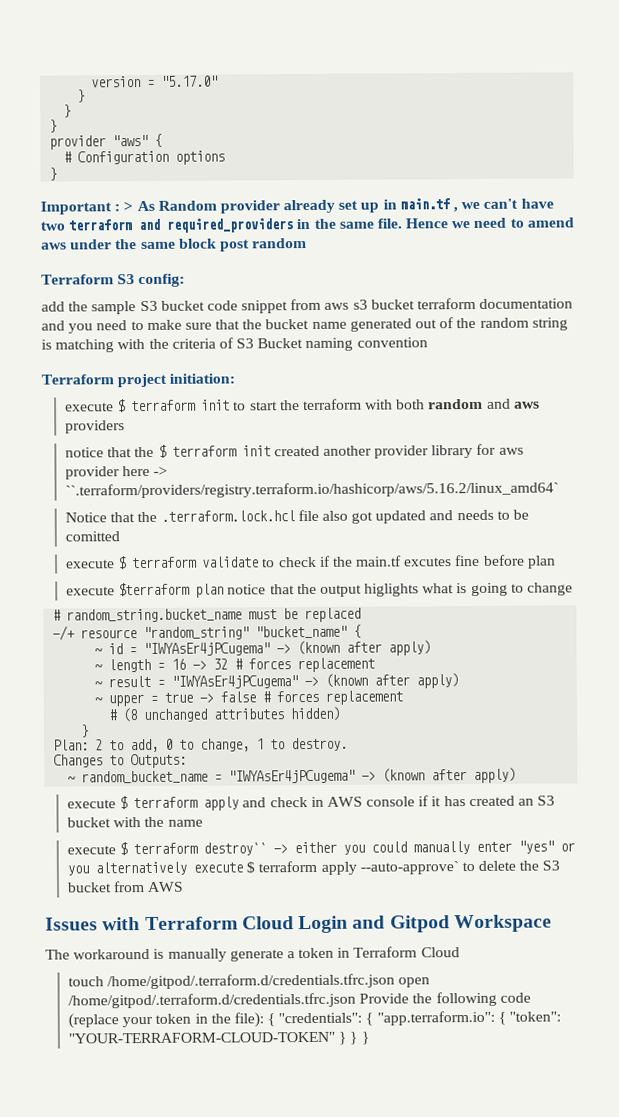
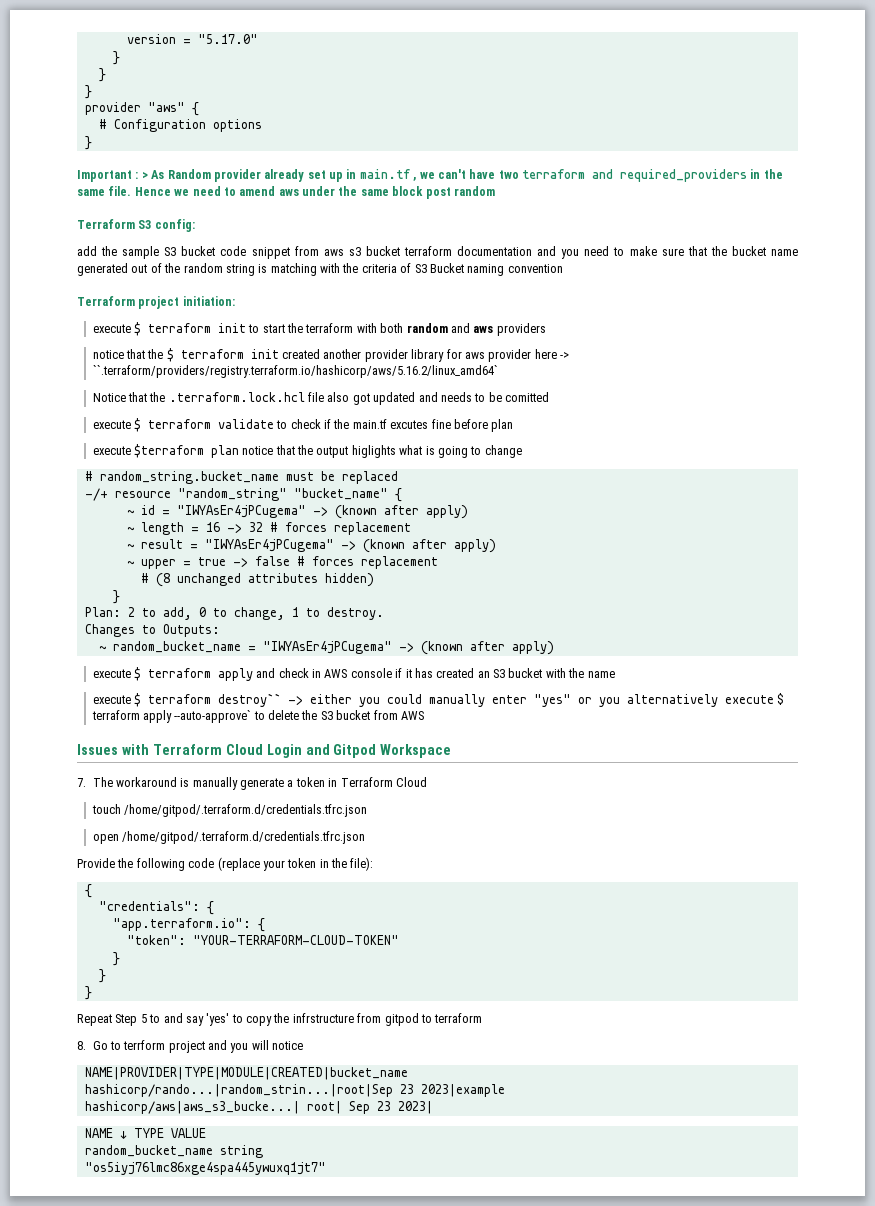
(552, 923) none -> [77,778,86,787] 7.
(396, 981) none -> (367, 810) //
(356, 1000) none -> (365, 837) //
[267,1013,276,1027] { -> [84,884,92,898] // { //
(374, 1019) none -> (214, 908) //
(506, 1018) none -> (265, 925) //
[338,1031,369,1045] } } } -> [112,952,120,966] [98,969,106,983] [84,986,92,1000] [77,1013,483,1026] [77,1040,304,1053] [84,1067,408,1080] [84,1084,505,1097] [84,1101,433,1114] [84,1128,206,1140] [84,1145,263,1158] [84,1162,326,1175] // } // } // } // Repeat Step 5 to and say 'yes' to copy the infrstructure from gitpod to terraform // 8. Go to terrform project and you will notice // NAME|PROVIDER|TYPE|MODULE|CREATED|bucket_name // hashicorp/rando...|random_strin...|root|Sep 23 2023|example // hashicorp/aws|aws_s3_bucke...| root| Sep 23 2023| // NAME ↓ TYPE VALUE // random_bucket_name string // "os5iyj76lmc86xge4spa445ywuxq1jt7"

